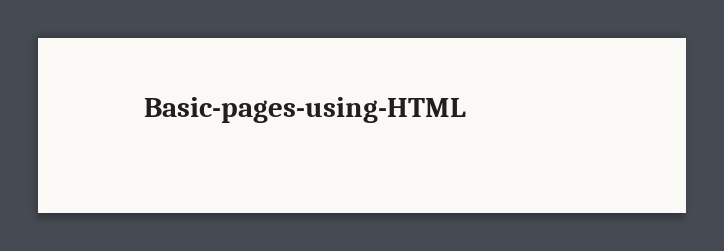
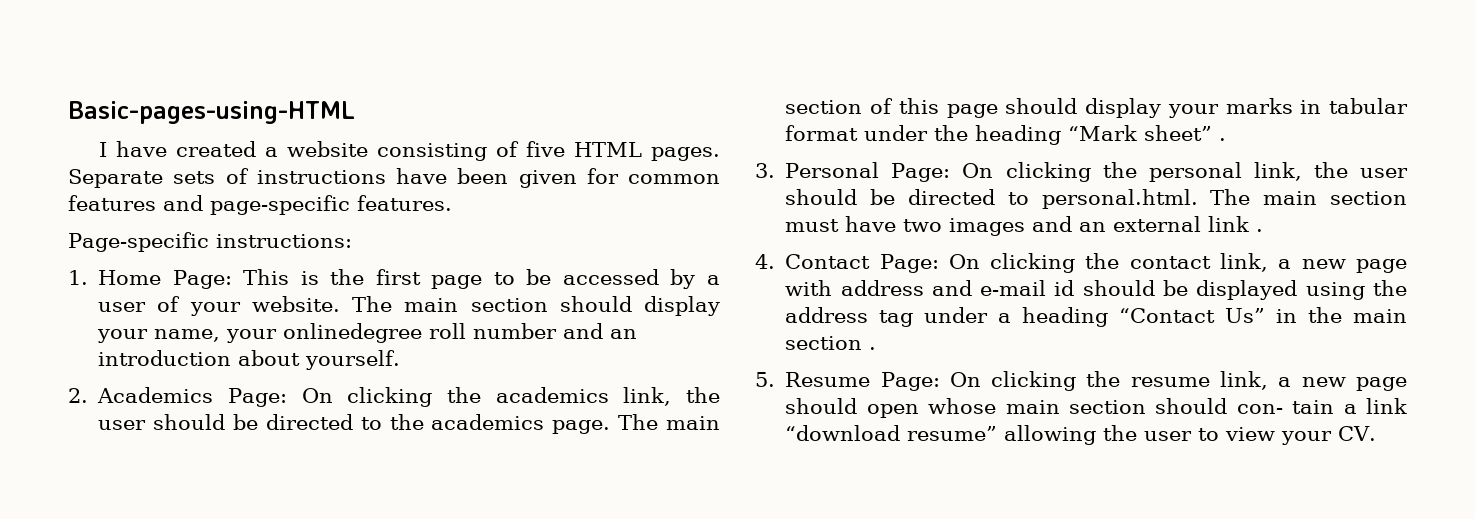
(466, 110) none -> [98,141,720,161] [68,168,720,188] [68,195,452,215] [68,232,352,252] [68,269,721,289] [98,296,720,316] [97,323,638,343] [98,350,401,370] [68,387,720,407] [98,414,720,434] [785,98,1408,118] [785,125,1227,145] [755,162,1408,182] [785,189,1407,209] [785,216,1264,236] [755,253,1407,273] [785,280,1407,300] [785,307,1407,327] [785,336,877,350] [755,371,1407,391] [785,398,1407,418] [785,425,1377,445] // I have created a website consisting of five HTML pages. Separate sets of instructions have been given for common features and page-specific features. // Page-specific instructions: // 1. Home Page: This is the first page to be accessed by a user of your website. The main section should display your name, your onlinedegree roll number and an introduction about yourself. // 2. Academics Page: On clicking the academics link, the user should be directed to the academics page. The main section of this page should display your marks in tabular format under the heading “Mark sheet” . // 3. Personal Page: On clicking the personal link, the user should be directed to personal.html. The main section must have two images and an external link . // 4. Contact Page: On clicking the contact link, a new page with address and e-mail id should be displayed using the address tag under a heading “Contact Us” in the main section . // 5. Resume Page: On clicking the resume link, a new page should open whose main section should con- tain a link “download resume” allowing the user to view your CV.

